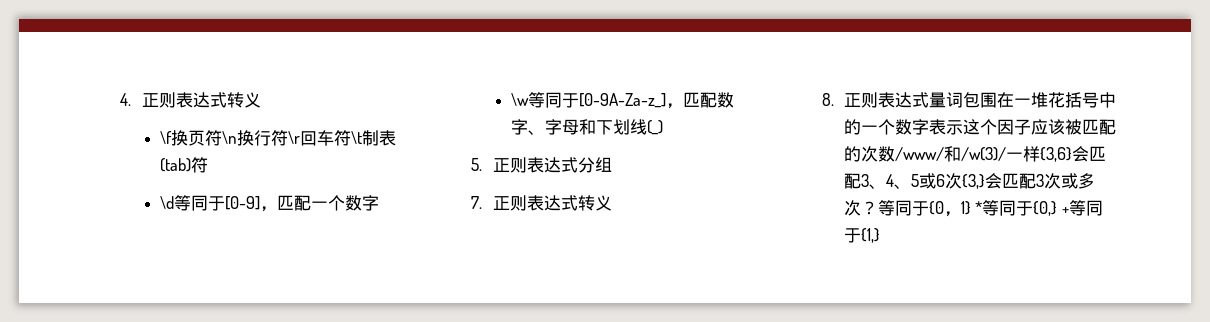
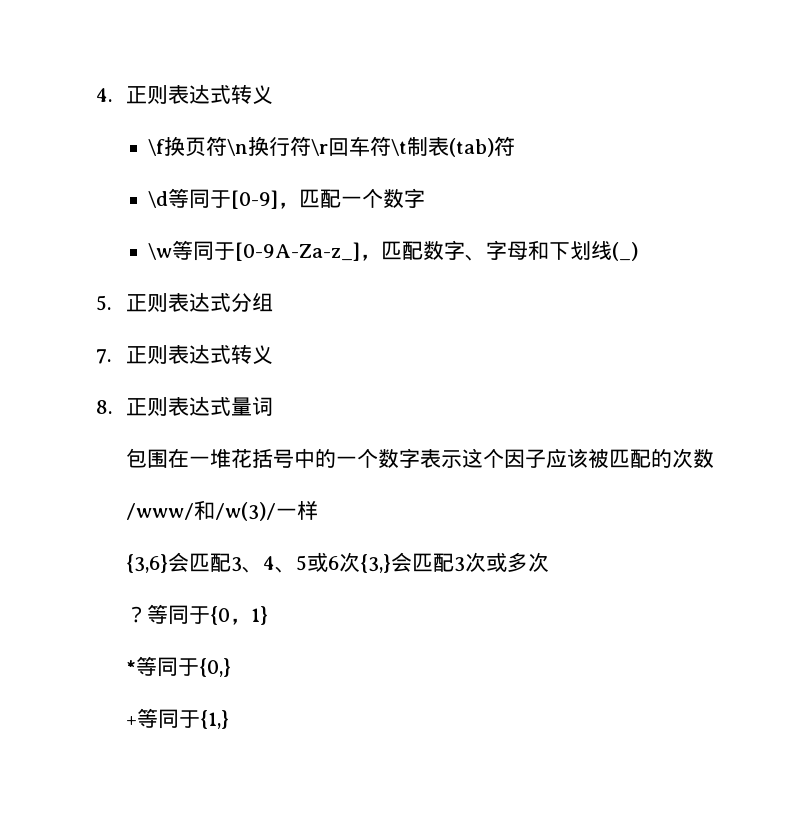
(963, 100) none -> (273, 406) //
(895, 154) none -> (714, 458) //
(1040, 154) none -> (318, 510) //
(861, 208) none -> (549, 562) //
(971, 208) none -> (268, 615) //
(1058, 208) none -> (231, 667) //

